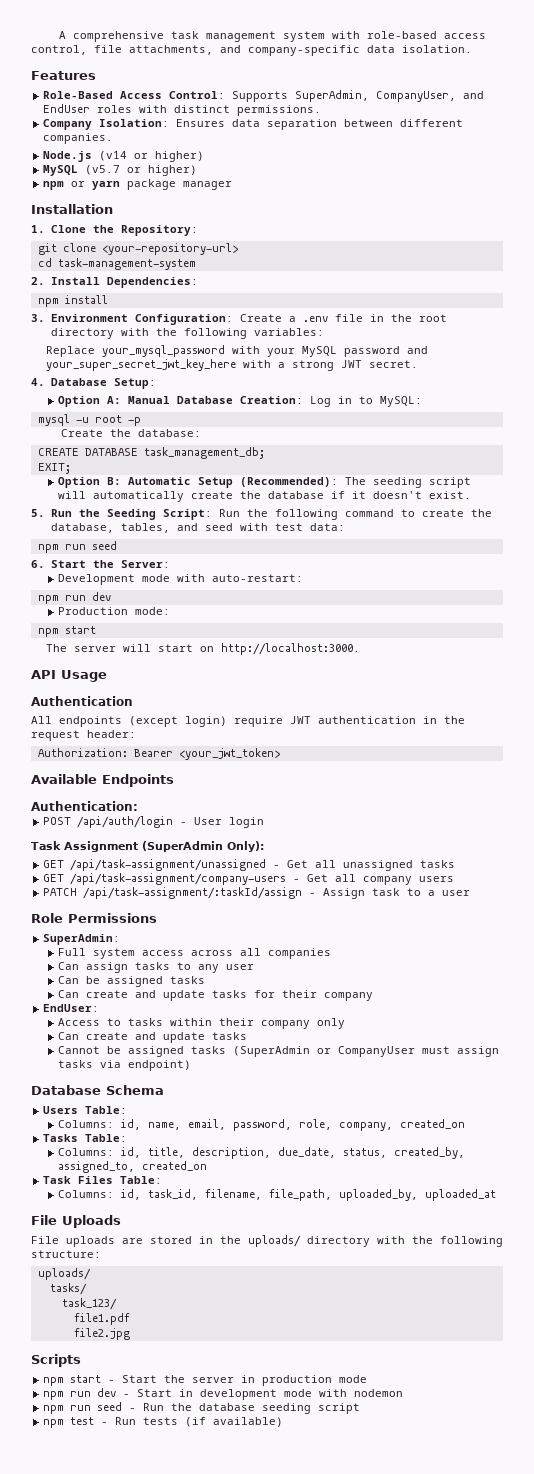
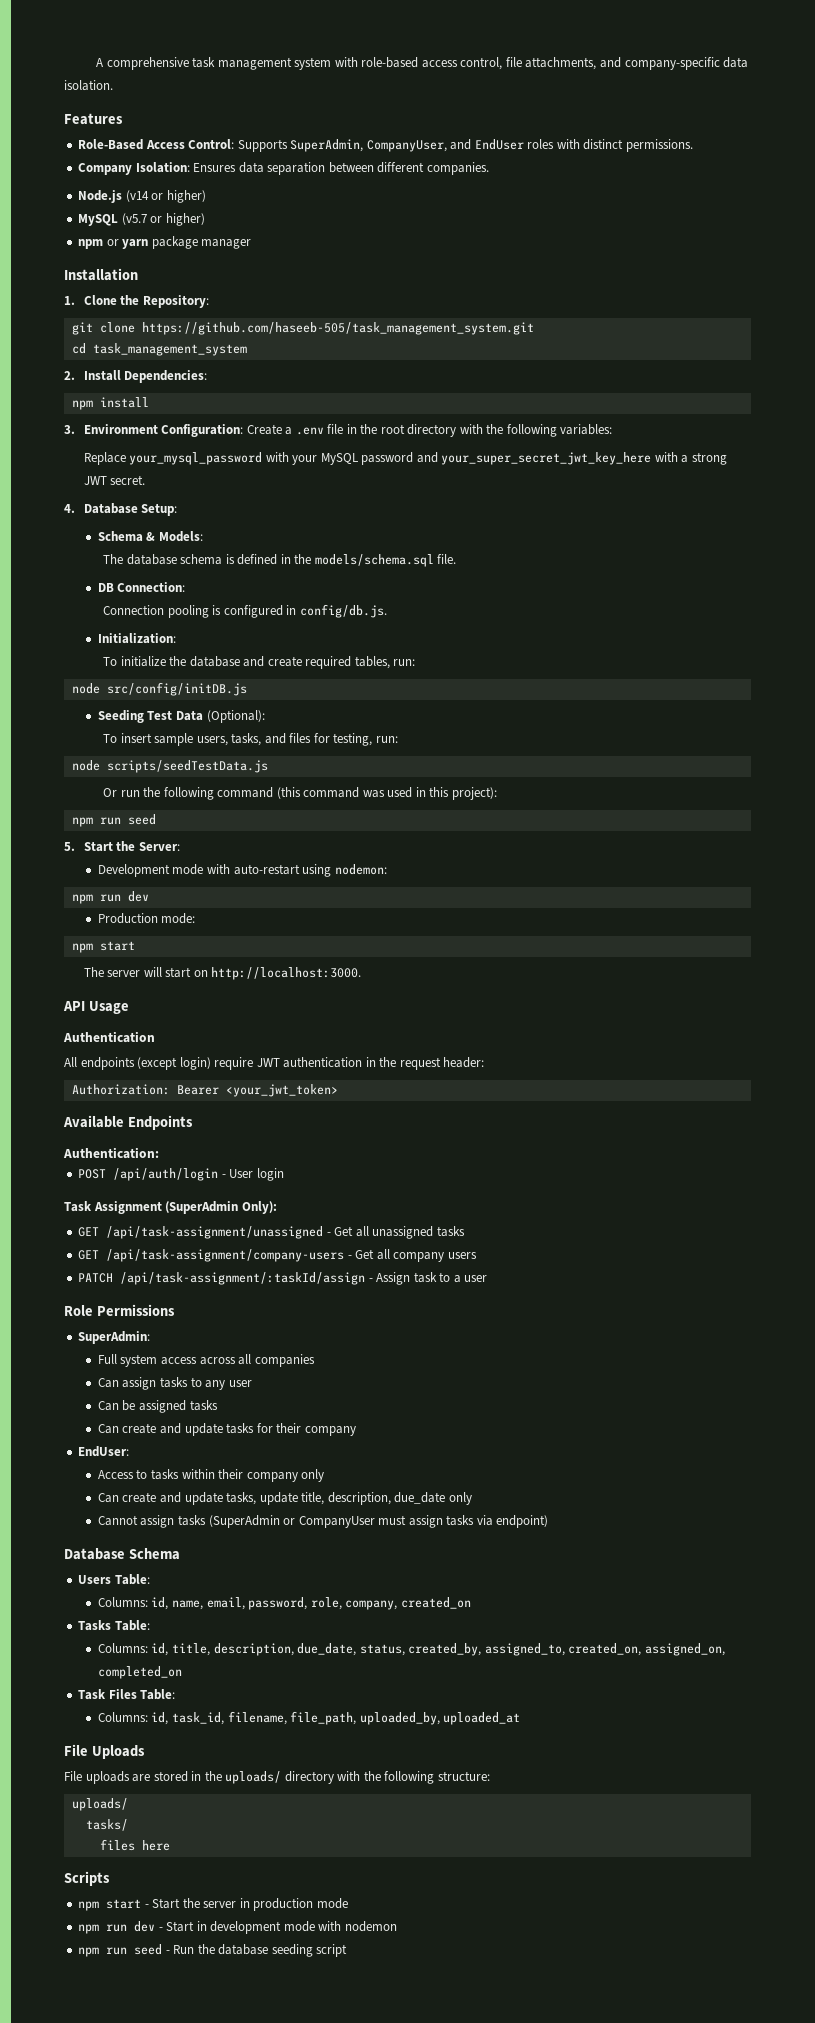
[101,243,238,255] <your-repository-url> -> [141,322,534,335] https://github.com/haseeb-505/task_management_system.git
[57,258,196,270] task-management-system -> [92,343,247,356] task_management_system
[58,396,423,407] [37,414,141,426] [61,429,202,437] [37,447,265,459] [37,463,71,474] [58,477,472,488] [58,491,472,502] [31,509,492,520] [50,523,345,533] Option A: Manual Database Creation: Log in to MySQL: // mysql -u root -p // Create the database: // CREATE DATABASE task_management_db; // EXIT; // Option B: Automatic Setup (Recommended): The seeding script will automatically create the database if it doesn't exist. // 5. Run the Seeding Script: Run the following command to create the database, tables, and seed with test data: -> [97,531,203,542] [103,554,457,567] [97,582,186,592] [103,604,387,618] [97,633,176,644] [103,656,416,669] [71,682,247,696] [97,710,265,723] [103,733,398,746] [71,760,268,773] [103,787,497,800] Schema & Models: // The database schema is defined in the models/schema.sql file. // DB Connection: // Connection pooling is configured in config/db.js. // Initialization: // To initialize the database and create required tables, run: // node src/config/initDB.js // Seeding Test Data (Optional): // To insert sample users, tasks, and files for testing, run: // node scripts/seedTestData.js // Or run the following command (this command was used in this project):
[31,560,45,568] 6. -> [64,842,75,851] 5.
[212,574,304,582] auto-restart: -> [233,864,387,877] auto-restart using nodemon:
[212,1032,248,1040] tasks -> [226,1492,472,1505] tasks, update title, description, due_date only
[107,1046,185,1057] be assigned -> [140,1515,175,1528] assign
[142,1161,208,1171] created_on -> [568,1643,725,1656] [97,1666,182,1679] created_on, assigned_on, completed_on
[61,1298,117,1310] [73,1313,130,1325] [73,1328,130,1340] task_123/ // file1.pdf // file2.jpg -> [99,1839,170,1851] files here
[43,1417,284,1428] // npm test - Run tests (if available) -> (348, 1950) none

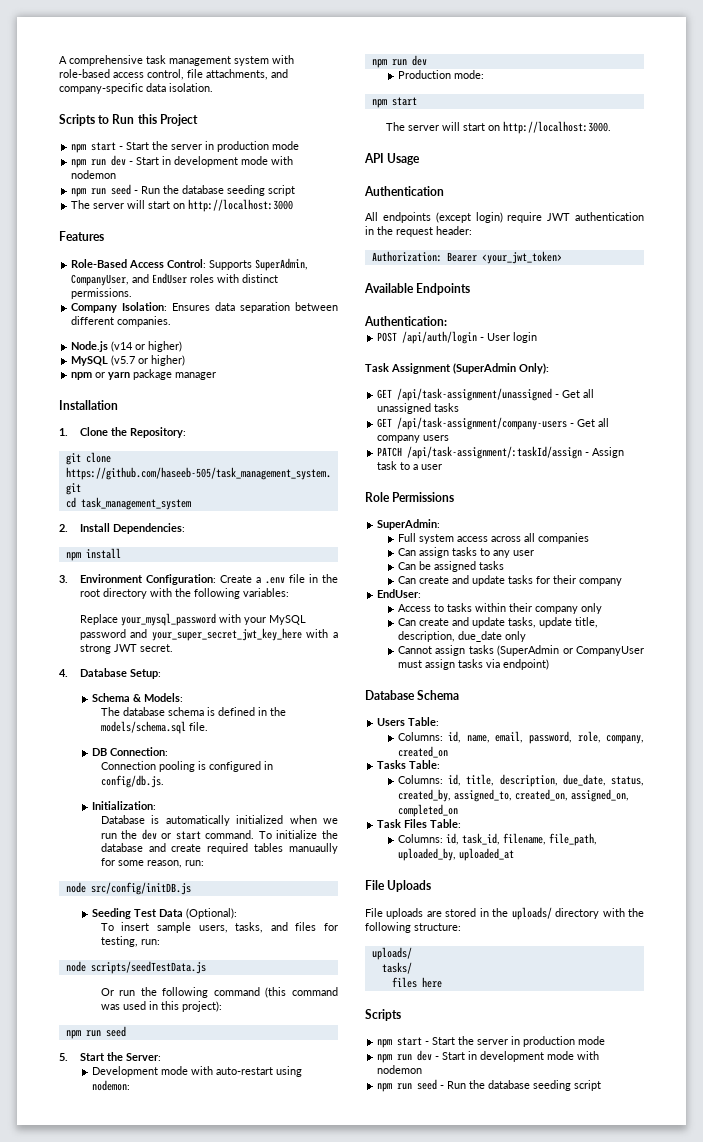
(113, 85) none -> [59,114,198,126] [71,141,300,153] [71,155,294,168] [71,170,117,179] [71,184,296,197] [71,199,294,212] // Scripts to Run this Project // npm start - Start the server in production mode // npm run dev - Start in development mode with nodemon // npm run seed - Run the database seeding script // The server will start on http://localhost:3000
(176, 638) none -> [100,815,338,826] [100,829,255,840] Database is automatically initialized when we run the dev or start command.
[354,656,390,669] tables, -> [254,843,338,854] [100,858,182,868] tables manuaully for some reason,

